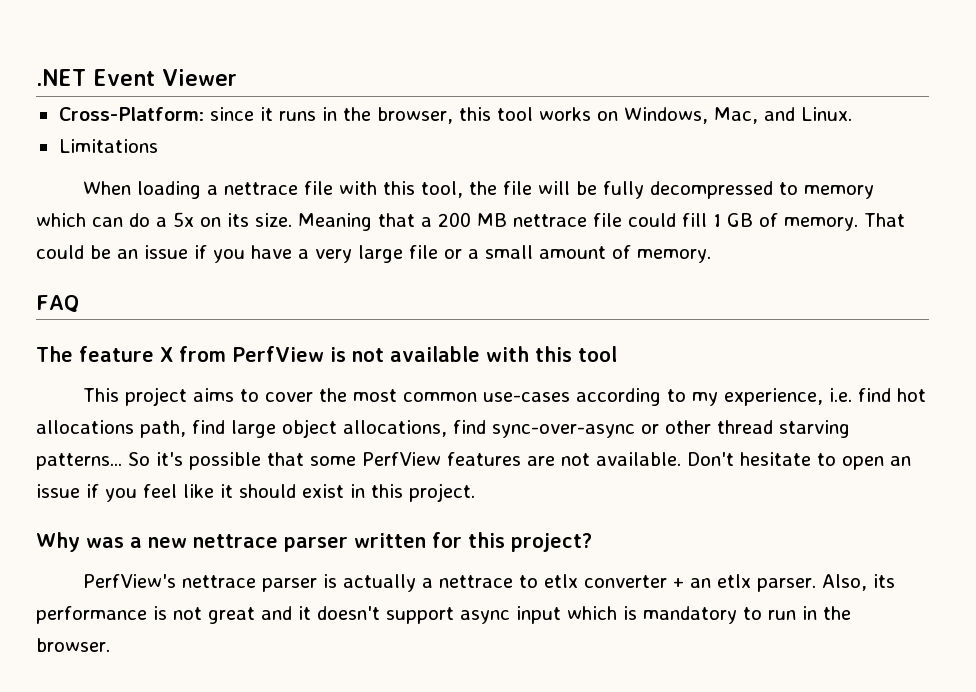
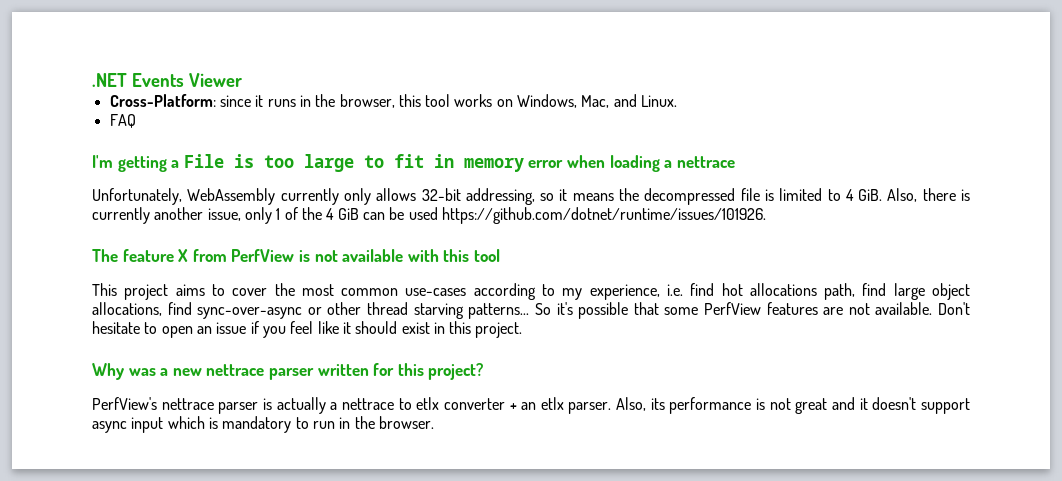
[93,69,155,86] Event -> [131,73,184,87] Events
[58,139,158,153] [83,181,875,199] [36,212,905,231] [36,245,711,263] [36,295,79,313] Limitations // When loading a nettrace file with this tool, the file will be fully decompressed to memory which can do a 5x on its size. Meaning that a 200 MB nettrace file could fill 1 GB of memory. That could be an issue if you have a very large file or a small amount of memory. // FAQ -> [109,114,136,128] [92,154,735,172] [92,188,970,205] [92,207,766,224] FAQ // I'm getting a File is too large to fit in memory error when loading a nettrace // Unfortunately, WebAssembly currently only allows 32-bit addressing, so it means the decompressed file is limited to 4 GiB. Also, there is currently another issue, only 1 of the 4 GiB can be used https://github.com/dotnet/runtime/issues/101926.

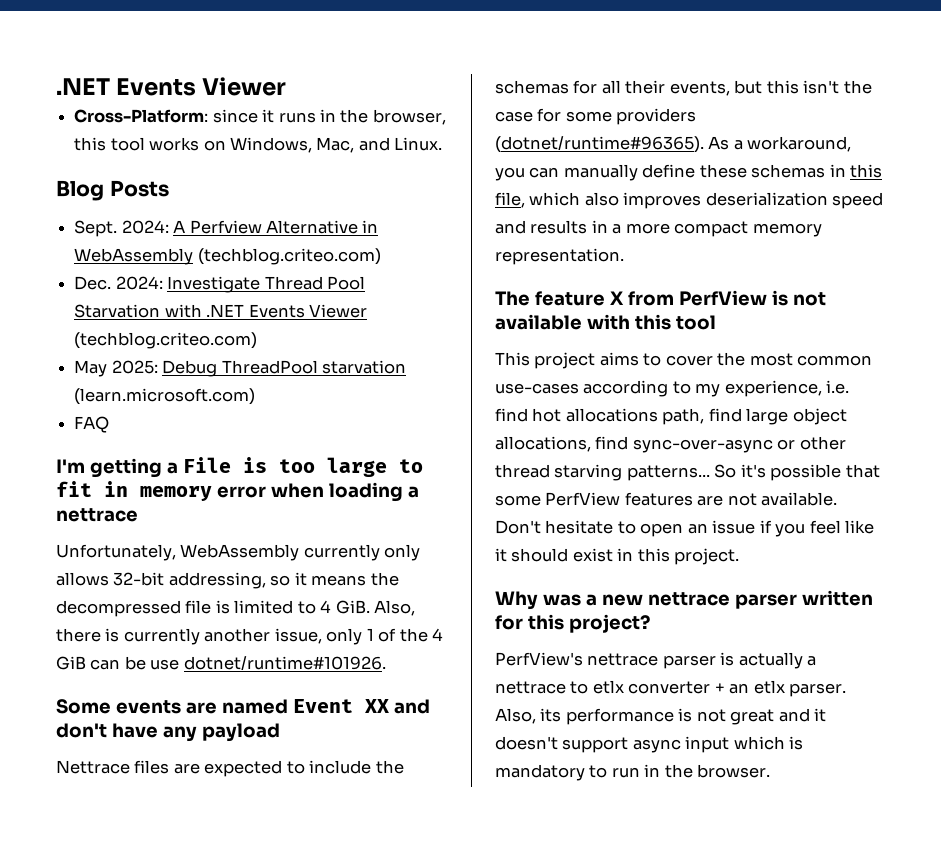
(678, 101) none -> [56,180,169,201] [74,220,379,237] [74,248,381,265] [74,276,365,293] [74,304,367,318] [74,332,258,349] [74,360,406,377] [74,388,256,405] // Blog Posts // Sept. 2024: A Perfview Alternative in WebAssembly (techblog.criteo.com) // Dec. 2024: Investigate Thread Pool Starvation with .NET Events Viewer (techblog.criteo.com) // May 2025: Debug ThreadPool starvation (learn.microsoft.com)
[408,207,766,224] used https://github.com/dotnet/runtime/issues/101926. -> [150,656,386,670] [56,699,430,714] [56,723,280,742] [56,760,404,777] [495,80,872,96] [495,108,697,125] [495,136,852,153] [495,164,883,181] [495,192,884,209] [495,220,822,237] [495,248,624,265] use dotnet/runtime#101926. // Some events are named Event XX and don't have any payload // Nettrace files are expected to include the schemas for all their events, but this isn't the case for some providers (dotnet/runtime#96365). As a workaround, you can manually define these schemas in this file, which also improves deserialization speed and results in a more compact memory representation.

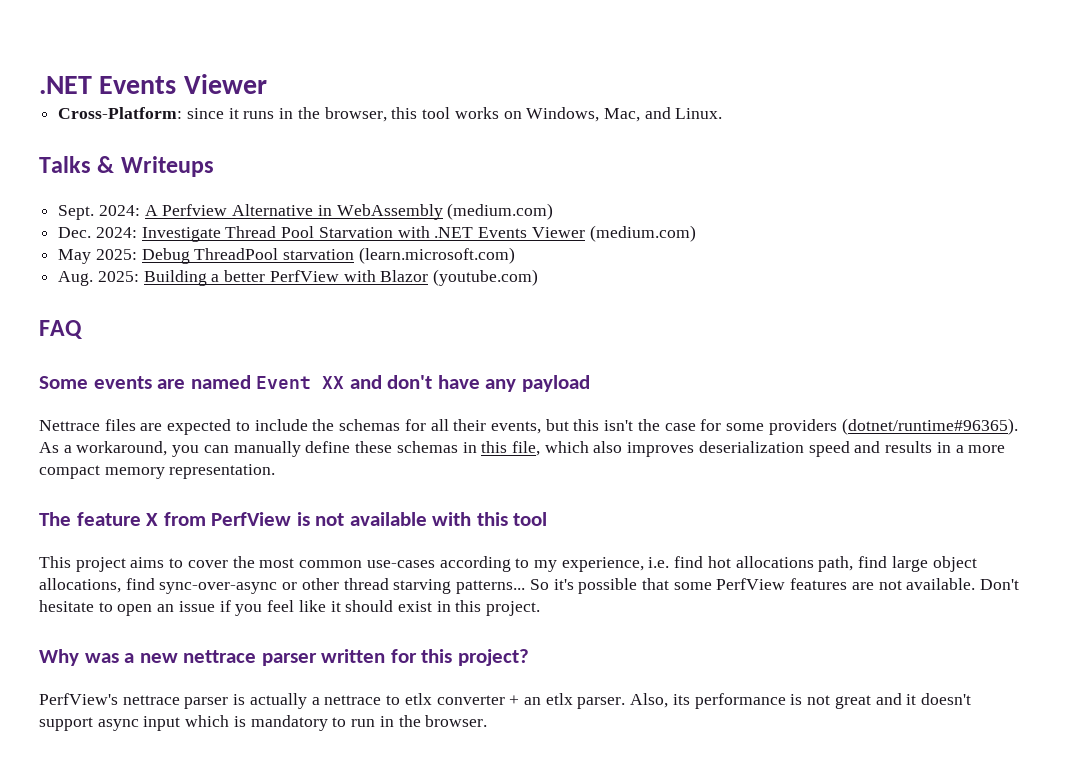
[56,180,169,201] Blog Posts -> [39,156,214,177] Talks & Writeups
[197,248,381,265] (techblog.criteo.com) -> [447,203,554,220] (medium.com)
[74,332,258,349] (techblog.criteo.com) -> [589,225,696,242] (medium.com)
[74,416,110,433] [56,457,423,478] [56,481,419,502] [56,508,138,522] [56,544,421,561] [56,572,399,589] [56,600,416,617] [56,628,444,645] [56,656,386,670] FAQ // I'm getting a File is too large to fit in memory error when loading a nettrace // Unfortunately, WebAssembly currently only allows 32-bit addressing, so it means the decompressed file is limited to 4 GiB. Also, there is currently another issue, only 1 of the 4 GiB can be use dotnet/runtime#101926. -> [58,269,539,286] [39,320,83,339] Aug. 2025: Building a better PerfView with Blazor (youtube.com) // FAQ

